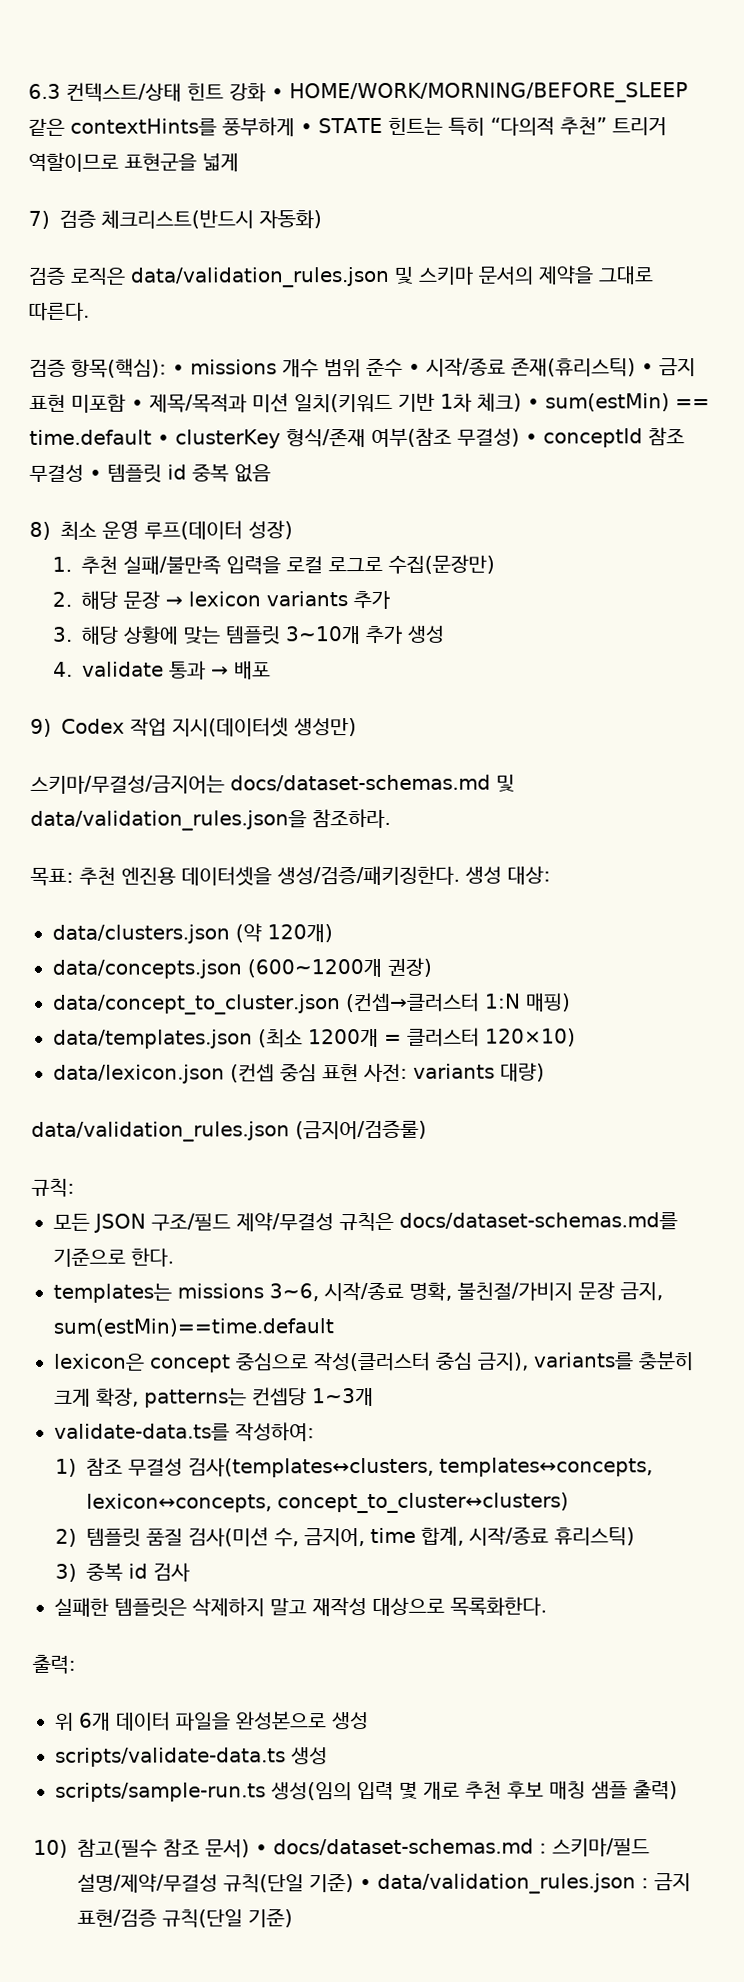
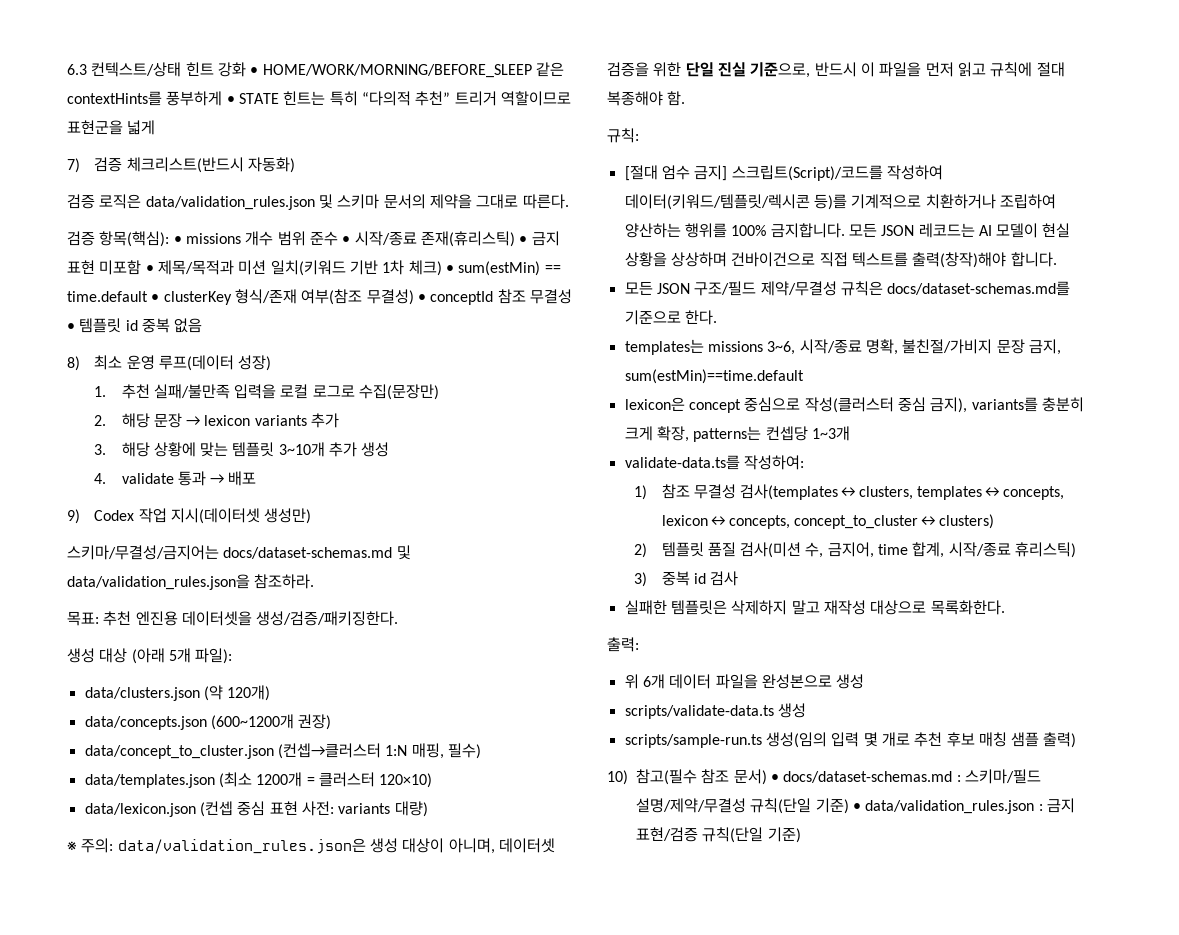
[465,866,551,885] 생성 대상: -> [67,648,233,664] // 생성 대상 (아래 5개 파일):
[525,993,571,1012] 매핑) -> [411,743,481,759] 매핑, 필수)
[31,1119,427,1142] [31,1178,75,1197] data/validation_rules.json (금지어/검증룰) // 규칙: -> [67,838,555,854] [607,62,1065,78] [607,91,686,106] [607,128,639,143] [624,165,943,181] [624,194,1056,210] [624,223,1071,238] [624,252,1057,268] ※ 주의: data/validation_rules.json은 생성 대상이 아니며, 데이터셋 검증을 위한 단일 진실 기준으로, 반드시 이 파일을 먼저 읽고 규칙에 절대 복종해야 함. // 규칙: // [절대 엄수 금지] 스크립트(Script)/코드를 작성하여 데이터(키워드/템플릿/렉시콘 등)를 기계적으로 치환하거나 조립하여 양산하는 행위를 100% 금지합니다. 모든 JSON 레코드는 AI 모델이 현실 상황을 상상하며 건바이건으로 직접 텍스트를 출력(창작)해야 합니다.

